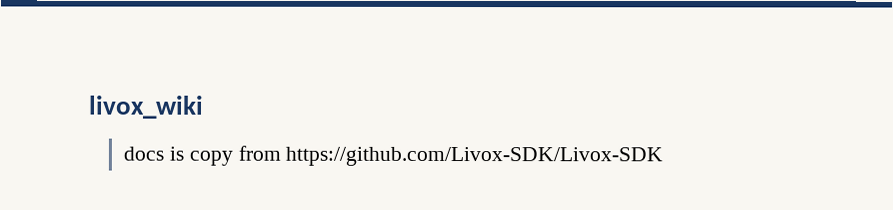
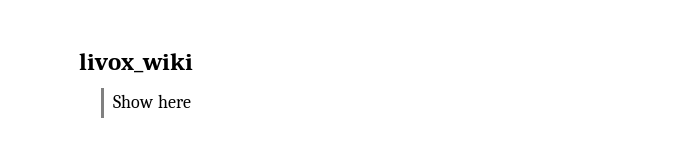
[123,145,664,167] docs is copy from https://github.com/Livox-SDK/Livox-SDK -> [113,94,192,108] Show here

